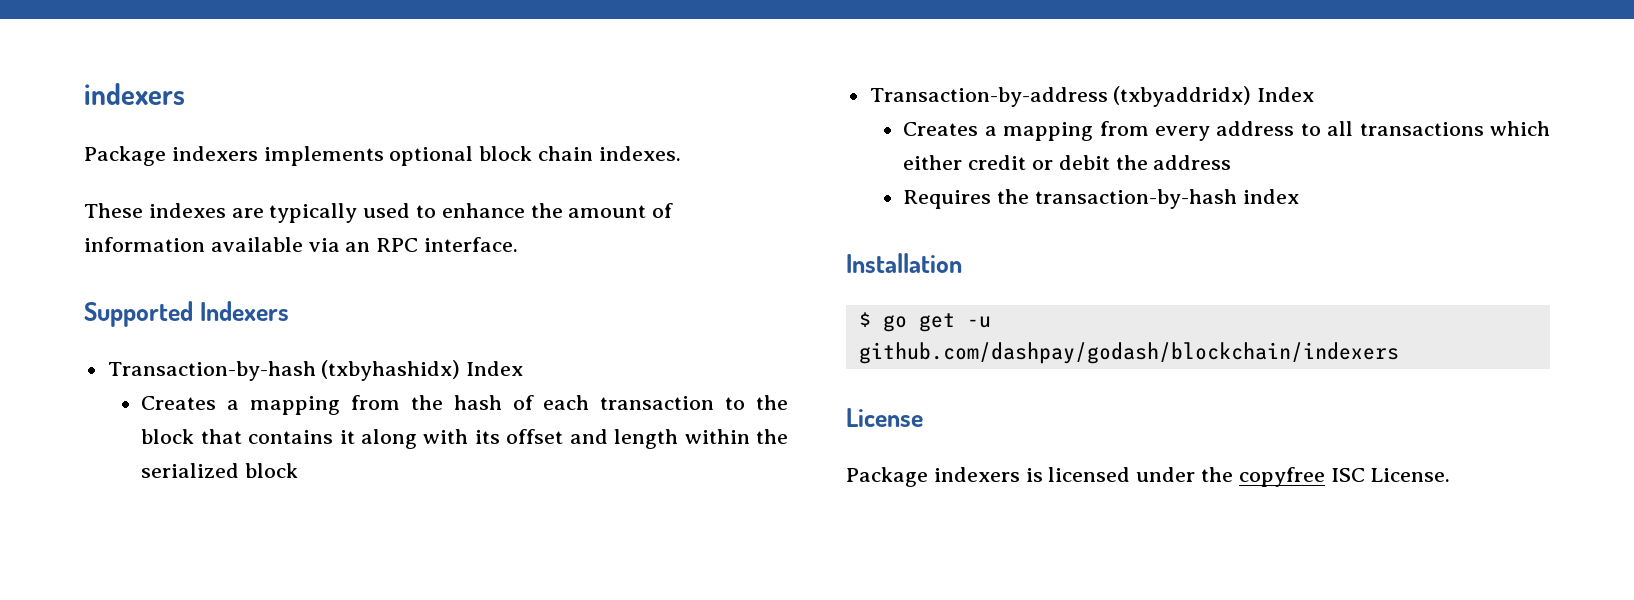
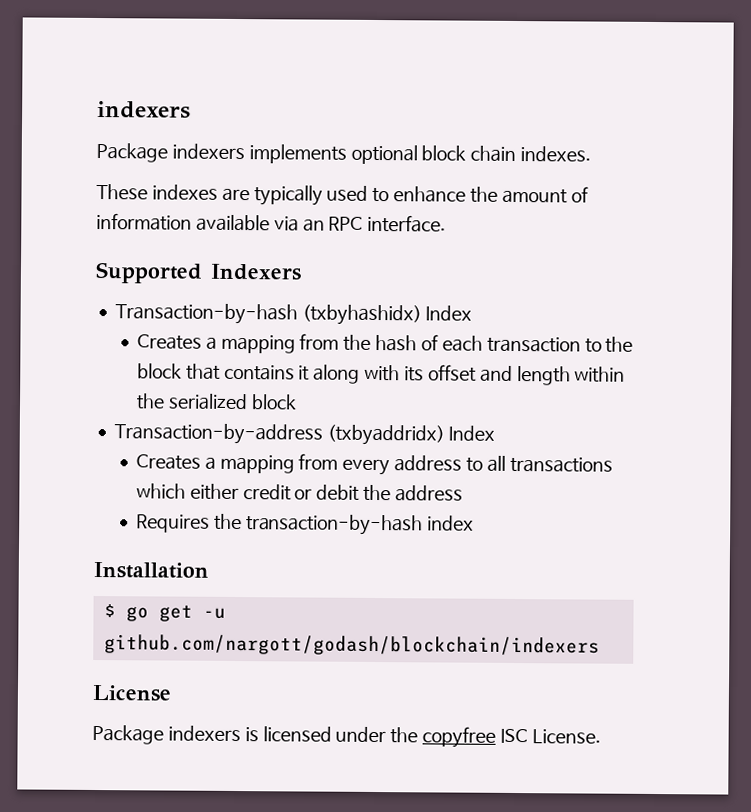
[858,342,1399,364] github.com/dashpay/godash/blockchain/indexers -> [103,634,600,657] github.com/nargott/godash/blockchain/indexers

